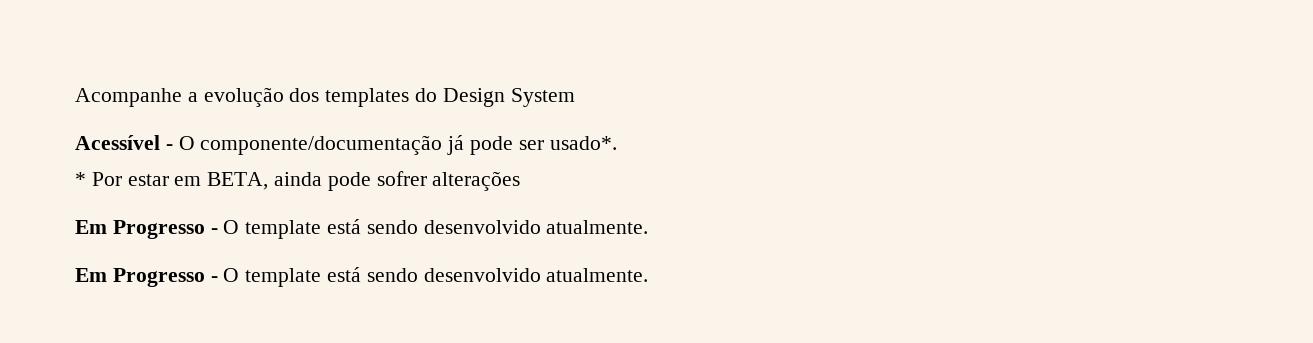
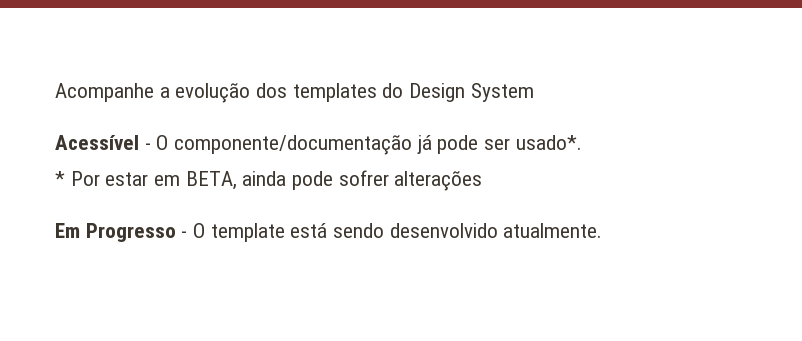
[75,267,649,287] // Em Progresso - O template está sendo desenvolvido atualmente. -> (603, 230) none

